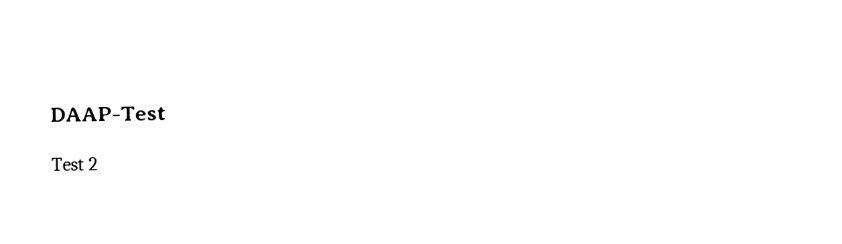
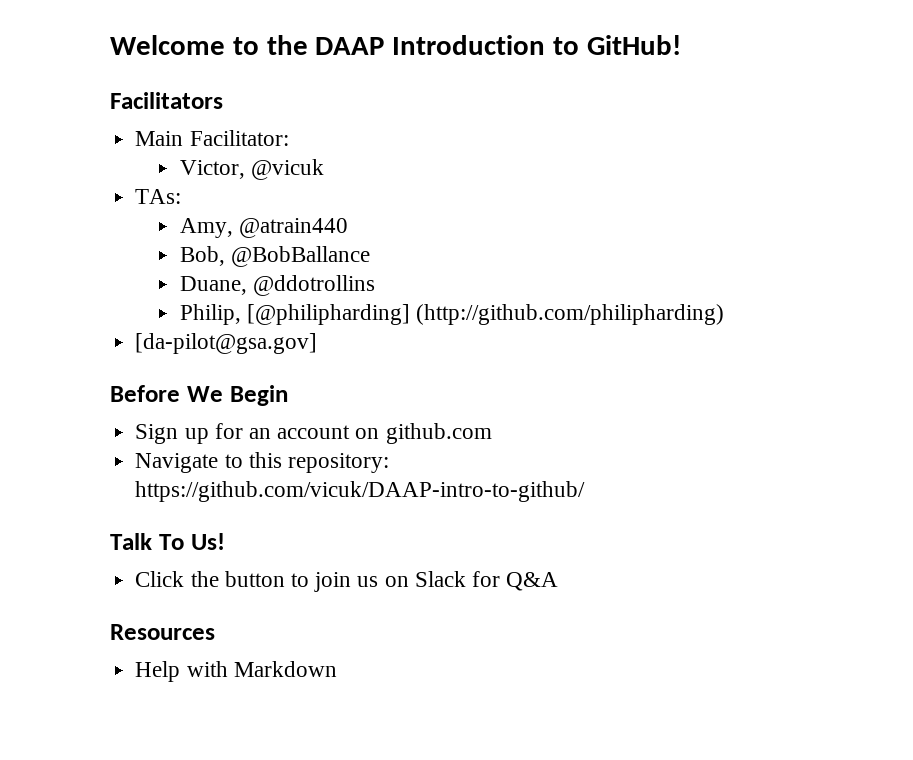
[50,106,166,122] [51,157,99,171] DAAP-Test // Test 2 -> [110,35,681,55] [110,92,223,109] [135,130,289,146] [179,159,325,180] [135,189,182,204] [179,218,349,238] [179,246,371,267] [179,275,376,296] [179,304,725,325] [135,333,318,354] [110,385,288,406] [135,423,492,444] [135,452,389,473] [135,481,586,502] [110,533,225,550] [135,571,559,592] [110,624,215,640] [135,661,337,682] Welcome to the DAAP Introduction to GitHub! // Facilitators // Main Facilitator: // Victor, @vicuk // TAs: // Amy, @atrain440 // Bob, @BobBallance // Duane, @ddotrollins // Philip, [@philipharding] (http://github.com/philipharding) // [da-pilot@gsa.gov] // Before We Begin // Sign up for an account on github.com // Navigate to this repository: https://github.com/vicuk/DAAP-intro-to-github/ // Talk To Us! // Click the button to join us on Slack for Q&A // Resources // Help with Markdown

